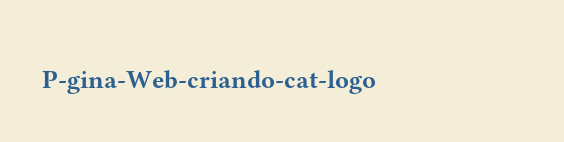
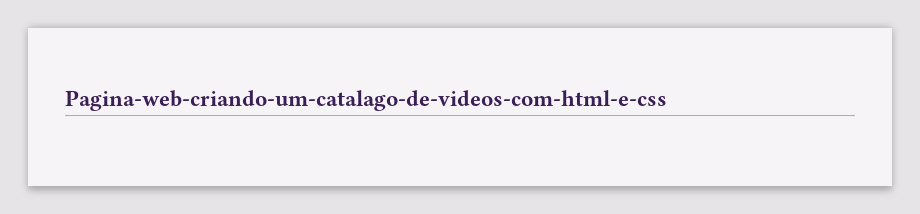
[42,70,376,94] P-gina-Web-criando-cat-logo -> [65,90,667,111] Pagina-web-criando-um-catalago-de-videos-com-html-e-css

